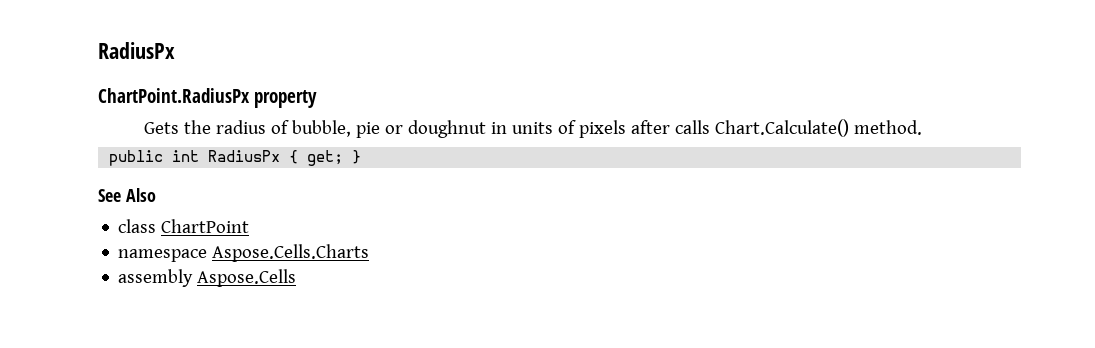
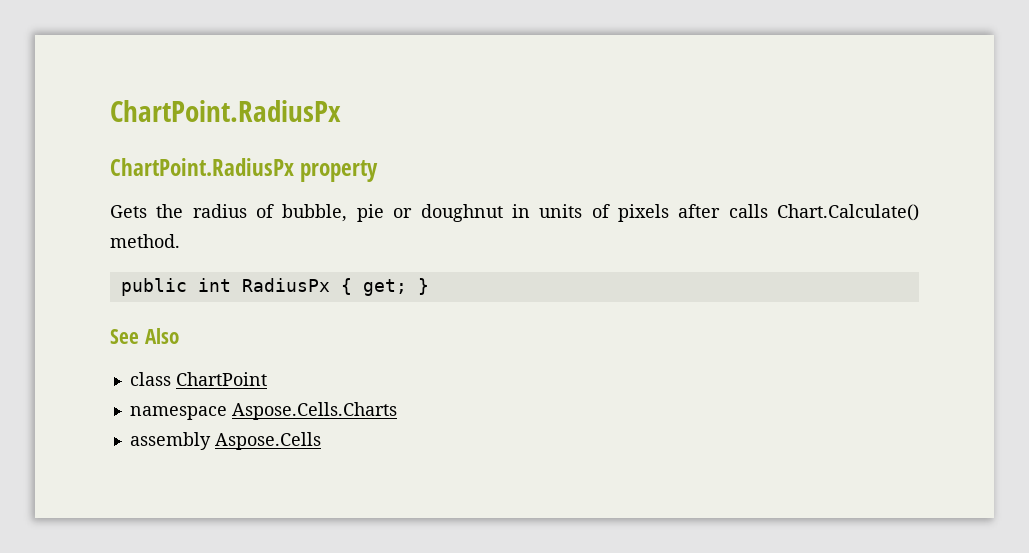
[98,42,175,59] RadiusPx -> [110,100,341,122] ChartPoint.RadiusPx

